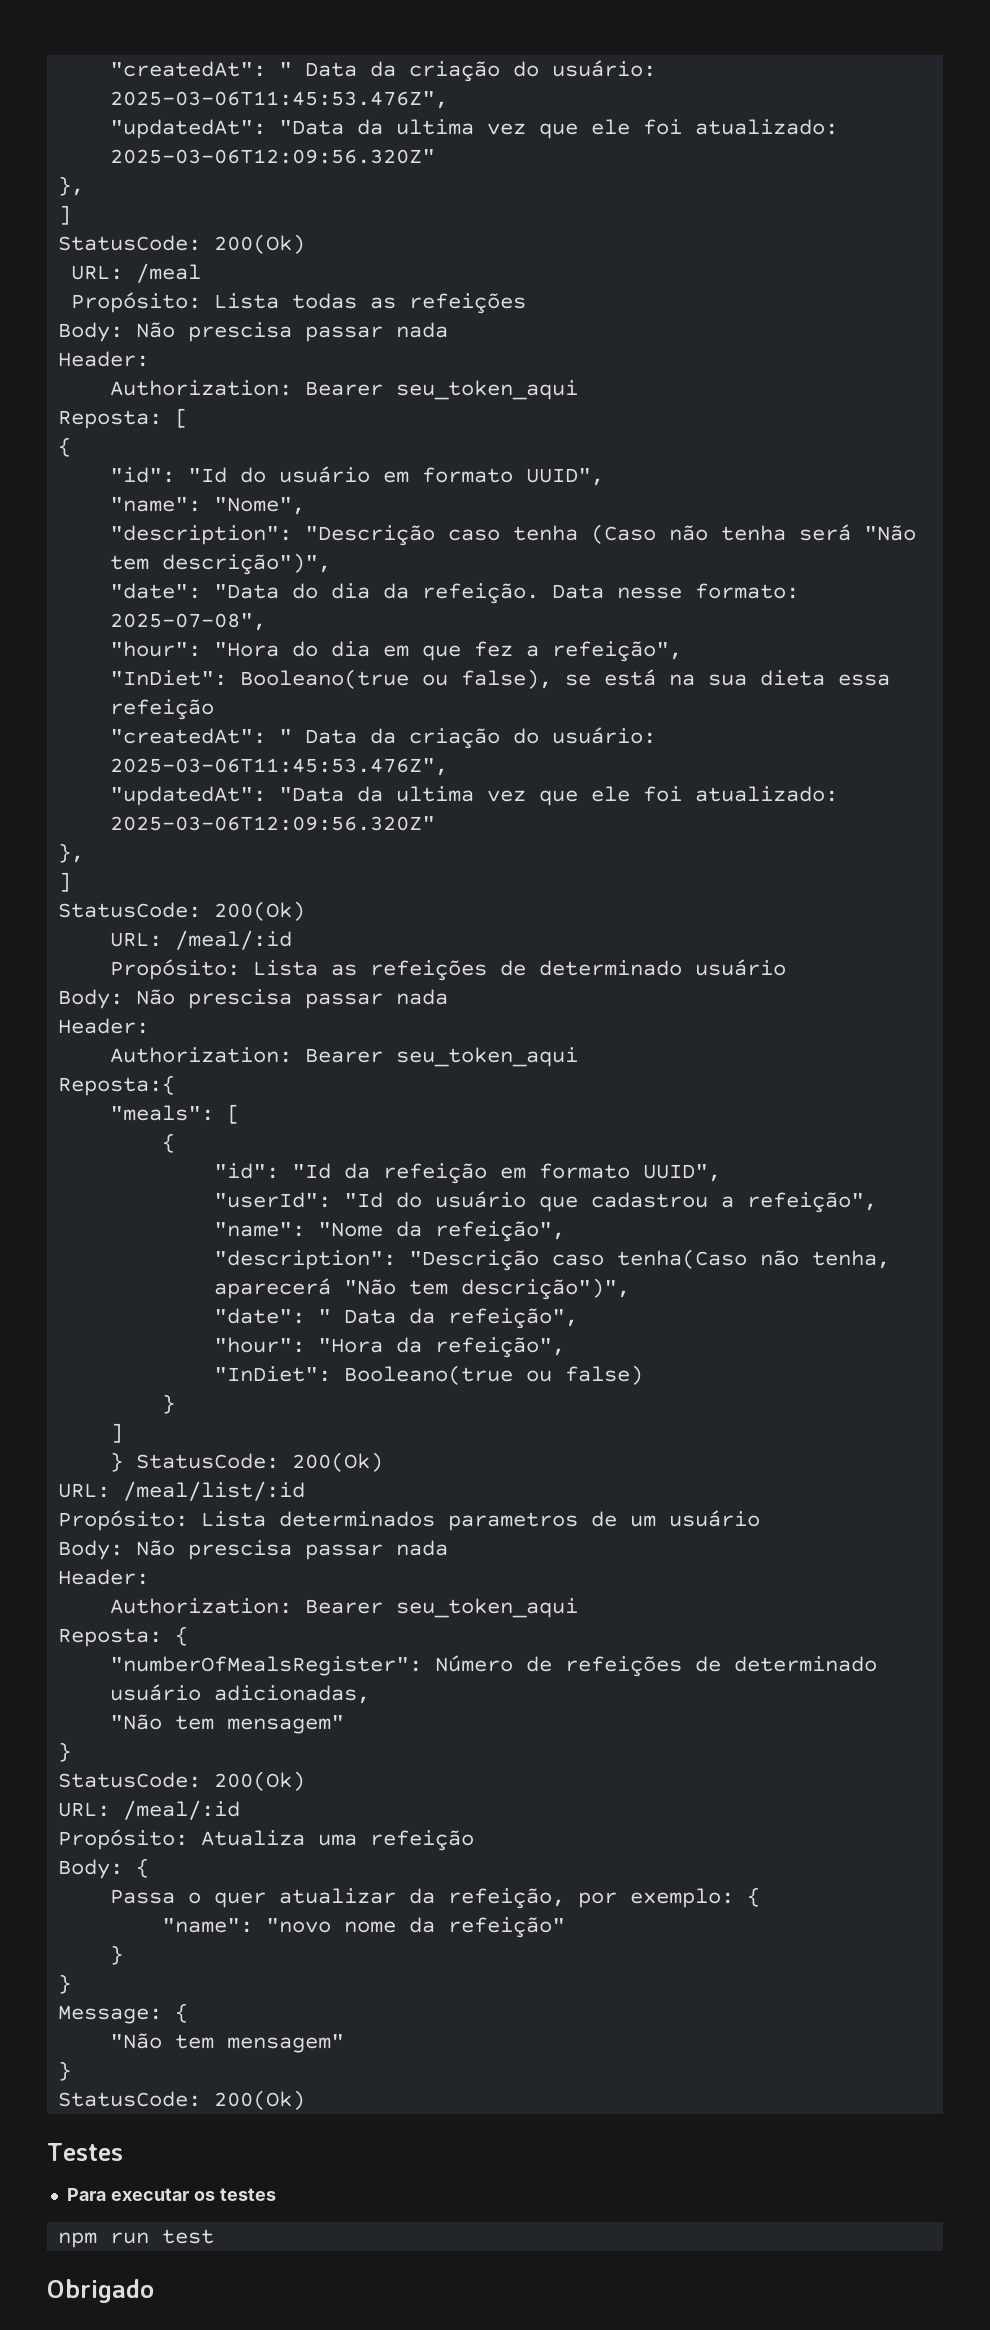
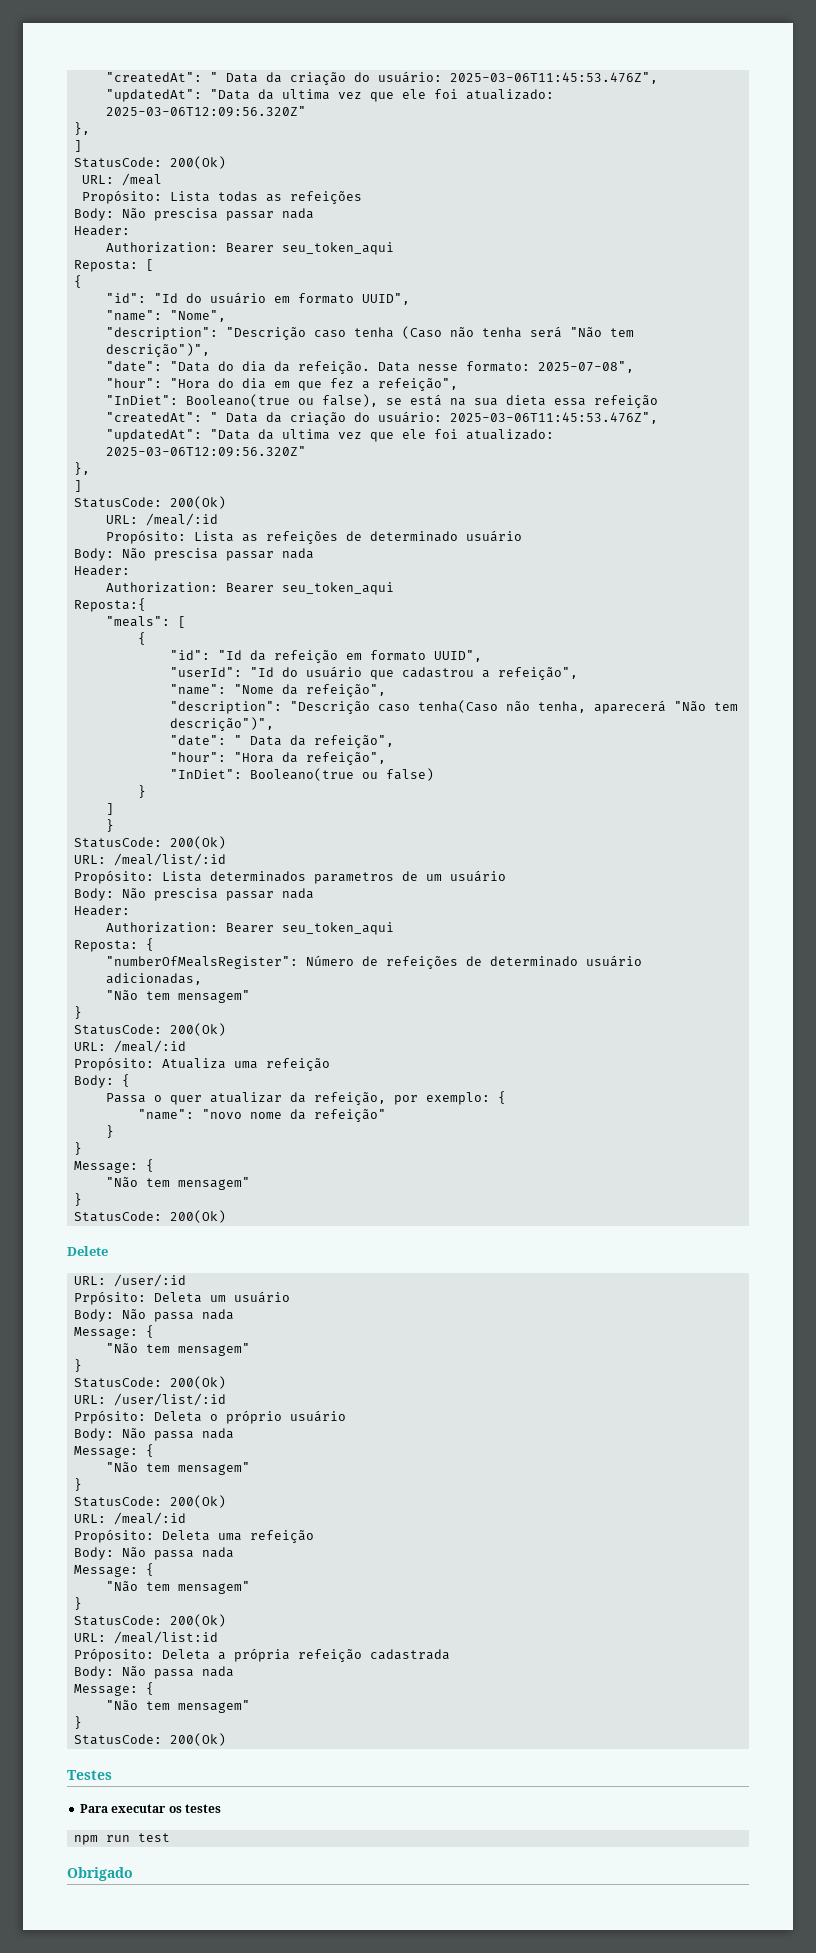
(123, 1462) none -> (115, 825) //
(305, 2100) none -> [67,1246,108,1256] [74,1274,187,1287] [74,1291,291,1305] [74,1309,235,1322] [74,1325,155,1339] [106,1343,251,1356] [74,1359,83,1372] [74,1376,227,1389] [74,1393,227,1406] [74,1410,347,1424] [74,1428,235,1441] [74,1444,155,1458] [106,1462,251,1475] [74,1478,83,1491] [74,1495,227,1508] [74,1512,187,1525] [74,1529,315,1543] [74,1547,235,1560] [74,1563,155,1577] [106,1581,251,1594] [74,1597,83,1610] [74,1614,227,1627] [74,1631,219,1644] [74,1648,451,1662] [74,1666,235,1679] [74,1682,155,1696] [106,1700,251,1713] [74,1716,83,1729] [74,1733,227,1746] // Delete // URL: /user/:id // Prpósito: Deleta um usuário // Body: Não passa nada // Message: { // "Não tem mensagem" // } // StatusCode: 200(Ok) // URL: /user/list/:id // Prpósito: Deleta o próprio usuário // Body: Não passa nada // Message: { // "Não tem mensagem" // } // StatusCode: 200(Ok) // URL: /meal/:id // Propósito: Deleta uma refeição // Body: Não passa nada // Message: { // "Não tem mensagem" // } // StatusCode: 200(Ok) // URL: /meal/list:id // Próposito: Deleta a própria refeição cadastrada // Body: Não passa nada // Message: { // "Não tem mensagem" // } // StatusCode: 200(Ok)

